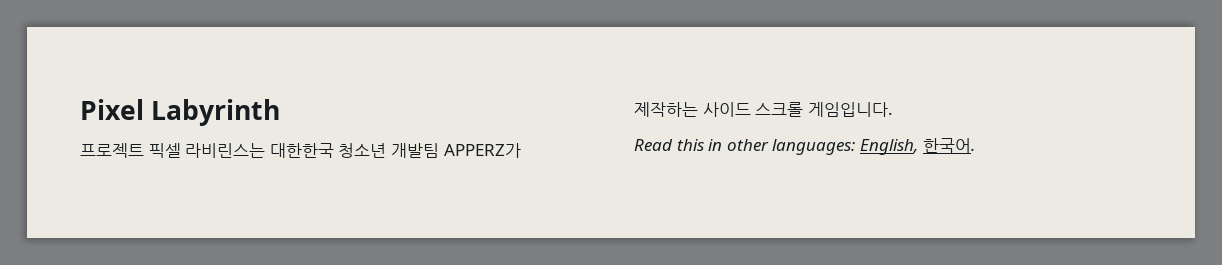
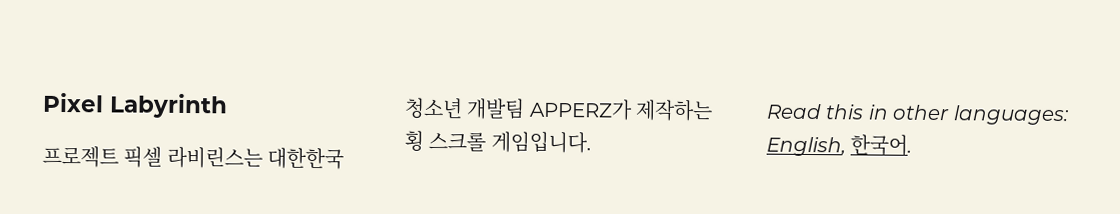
[702,102,751,117] 사이드 -> [404,130,424,152] 횡

